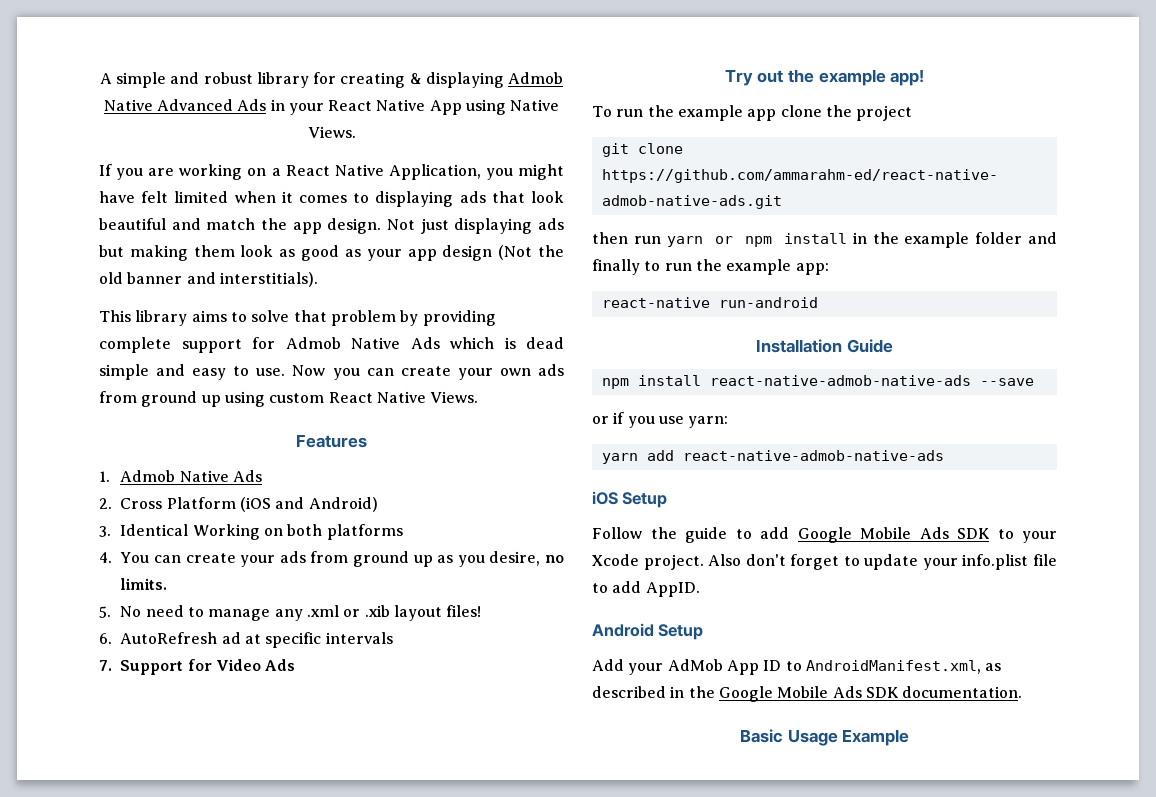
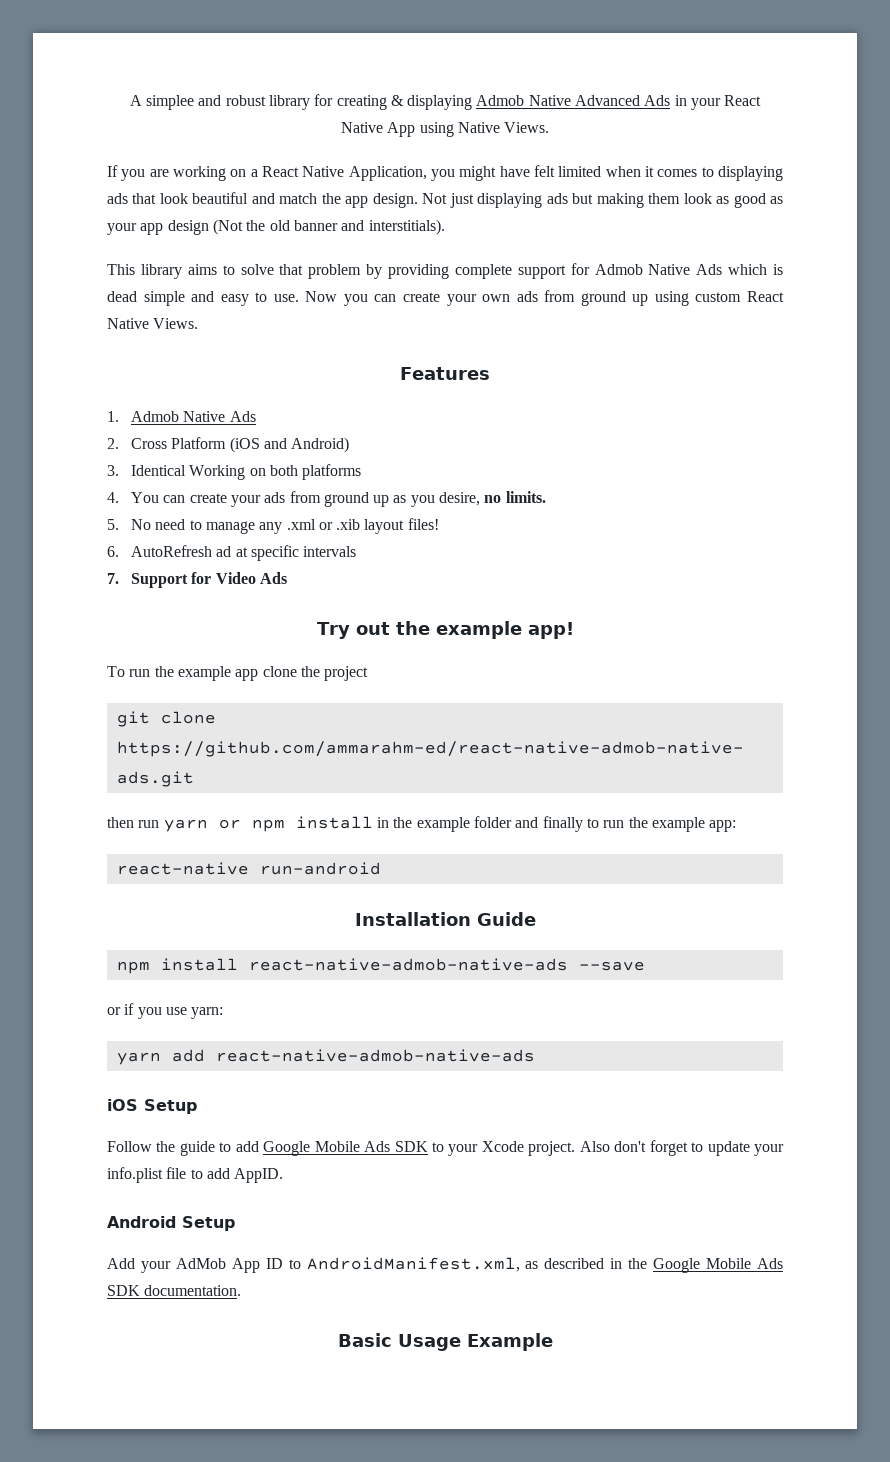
[115,72,166,88] simple -> [145,95,194,110] simplee

